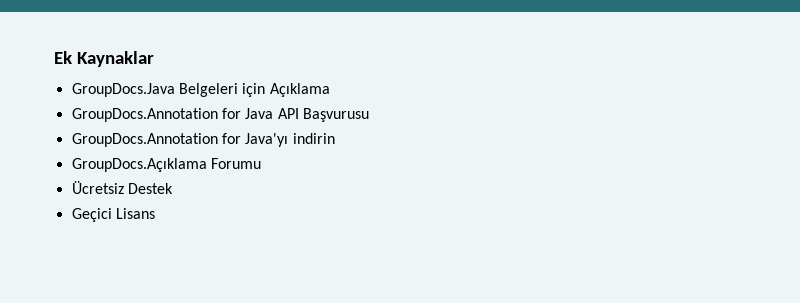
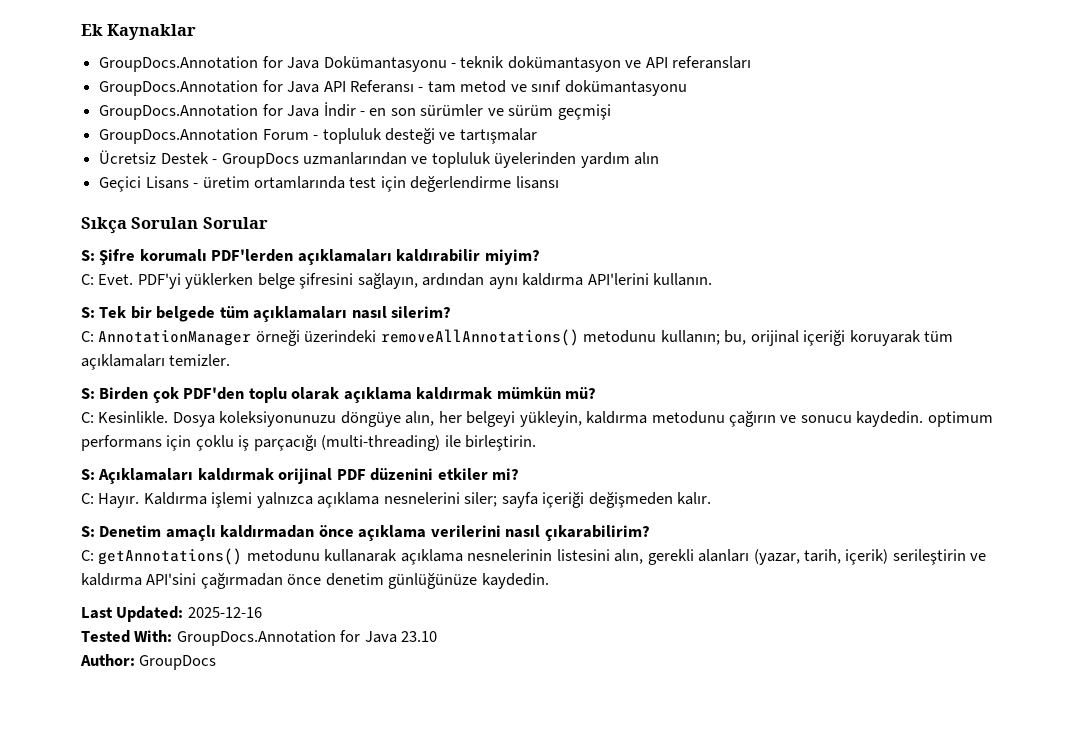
[71,83,330,97] [71,108,369,122] [71,133,335,147] [71,158,261,172] [71,181,173,194] [71,208,155,222] GroupDocs.Java Belgeleri için Açıklama // GroupDocs.Annotation for Java API Başvurusu // GroupDocs.Annotation for Java'yı indirin // GroupDocs.Açıklama Forumu // Ücretsiz Destek // Geçici Lisans -> [99,56,752,72] [99,80,687,96] [99,102,611,120] [99,127,537,144] [99,150,660,168] [99,175,559,192] [81,217,268,234] [81,249,540,265] [81,272,713,289] [81,306,452,322] [81,329,954,346] [81,354,231,370] [81,387,597,403] [81,410,993,427] [81,434,537,451] [81,468,520,484] [81,491,712,508] [81,525,650,541] [81,548,987,565] [81,572,549,589] [81,606,262,622] [81,630,438,646] [80,654,217,670] GroupDocs.Annotation for Java Dokümantasyonu - teknik dokümantasyon ve API referansları // GroupDocs.Annotation for Java API Referansı - tam metod ve sınıf dokümantasyonu // GroupDocs.Annotation for Java İndir - en son sürümler ve sürüm geçmişi // GroupDocs.Annotation Forum - topluluk desteği ve tartışmalar // Ücretsiz Destek - GroupDocs uzmanlarından ve topluluk üyelerinden yardım alın // Geçici Lisans - üretim ortamlarında test için değerlendirme lisansı // Sıkça Sorulan Sorular // S: Şifre korumalı PDF'lerden açıklamaları kaldırabilir miyim? // C: Evet. PDF'yi yüklerken belge şifresini sağlayın, ardından aynı kaldırma API'lerini kullanın. // S: Tek bir belgede tüm açıklamaları nasıl silerim? // C: AnnotationManager örneği üzerindeki removeAllAnnotations() metodunu kullanın; bu, orijinal içeriği koruyarak tüm açıklamaları temizler. // S: Birden çok PDF'den toplu olarak açıklama kaldırmak mümkün mü? // C: Kesinlikle. Dosya koleksiyonunuzu döngüye alın, her belgeyi yükleyin, kaldırma metodunu çağırın ve sonucu kaydedin. optimum performans için çoklu iş parçacığı (multi‑threading) ile birleştirin. // S: Açıklamaları kaldırmak orijinal PDF düzenini etkiler mi? // C: Hayır. Kaldırma işlemi yalnızca açıklama nesnelerini siler; sayfa içeriği değişmeden kalır. // S: Denetim amaçlı kaldırmadan önce açıklama verilerini nasıl çıkarabilirim? // C: getAnnotations() metodunu kullanarak açıklama nesnelerinin listesini alın, gerekli alanları (yazar, tarih, içerik) serileştirin ve kaldırma API'sini çağırmadan önce denetim günlüğünüze kaydedin. // Last Updated: 2025-12-16 // Tested With: GroupDocs.Annotation for Java 23.10 // Author: GroupDocs

